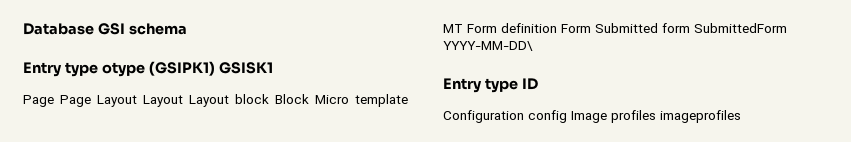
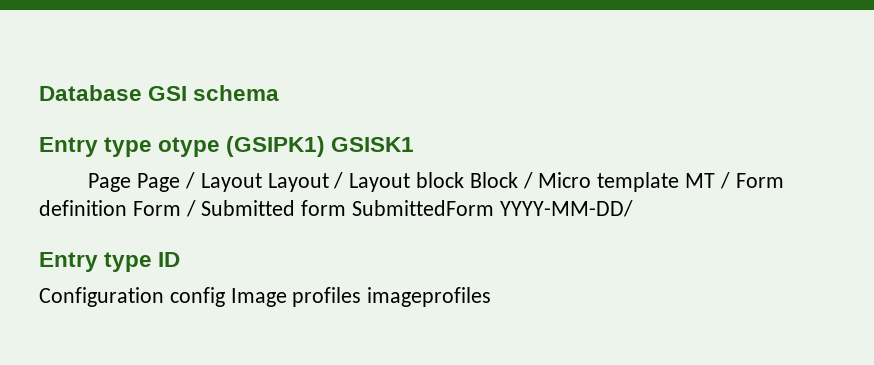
[97,95,183,107] Layout Layout -> [185,172,344,192] / Layout Layout /
(309, 99) none -> [522,172,533,189] /
(463, 28) none -> [719,172,730,189] /
(591, 28) none -> [185,200,196,217] /
[443,41,533,51] YYYY-MM-DD\ -> [499,200,633,217] YYYY-MM-DD/

